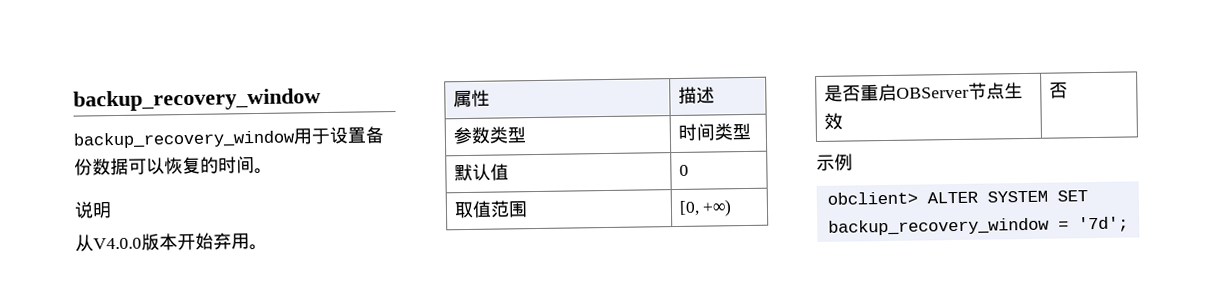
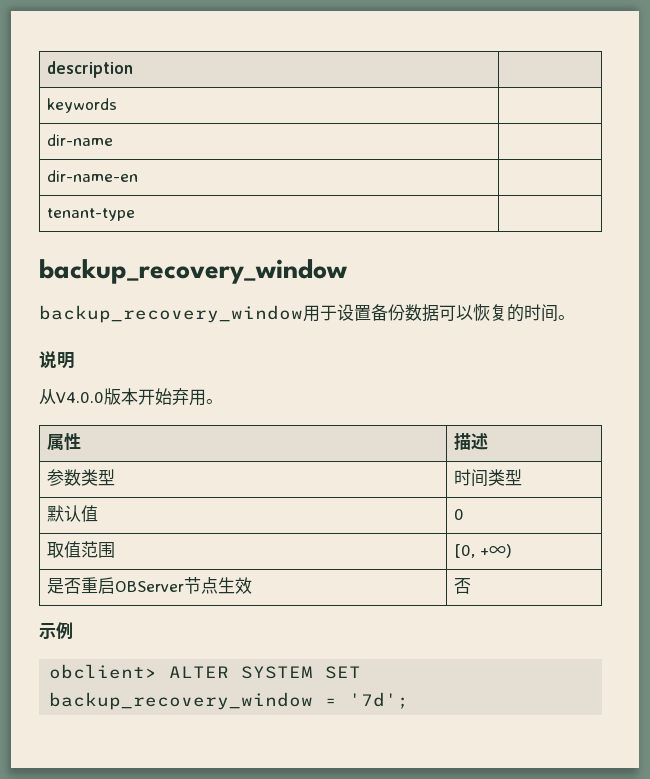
(73, 100) none -> [46,61,133,78] [46,98,117,113] [46,134,113,146] [46,170,138,182] [46,208,135,221] description | // keywords | // dir-name | // dir-name-en | // tenant-type | //

